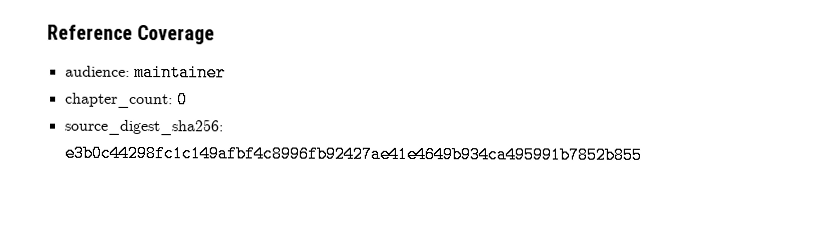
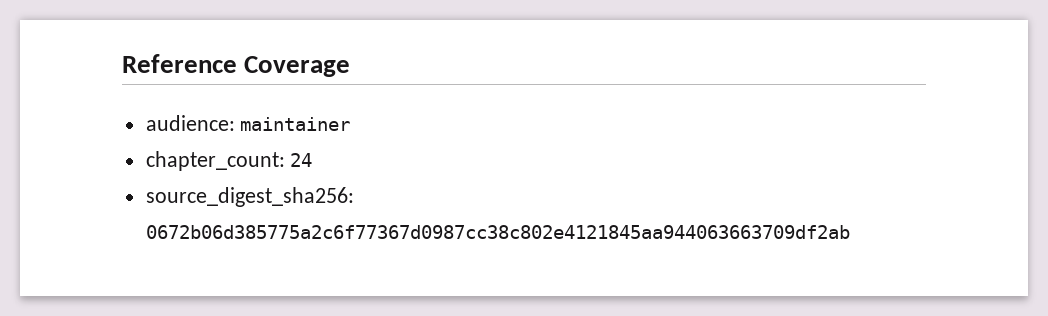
[176,91,188,109] 0 -> [290,153,313,167] 24
[63,144,642,164] e3b0c44298fc1c149afbf4c8996fb92427ae41e4649b934ca495991b7852b855 -> [145,225,850,239] 0672b06d385775a2c6f77367d0987cc38c802e4121845aa944063663709df2ab

